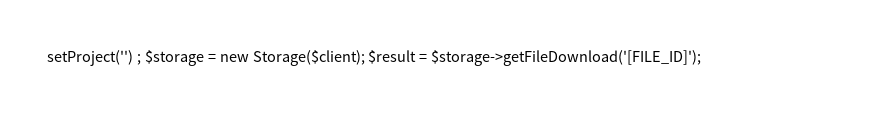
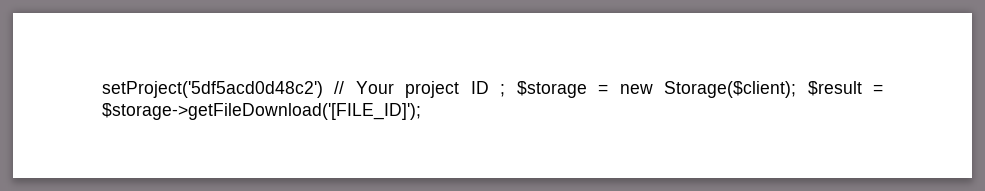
[47,50,133,66] setProject('') -> [102,81,489,98] setProject('5df5acd0d48c2') // Your project ID

